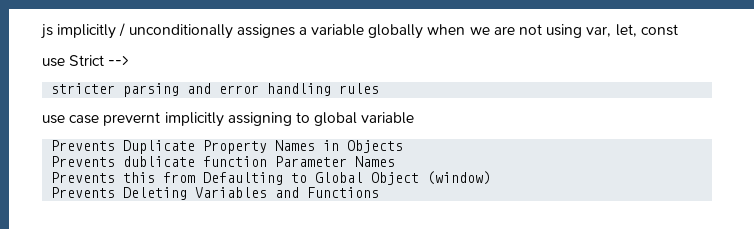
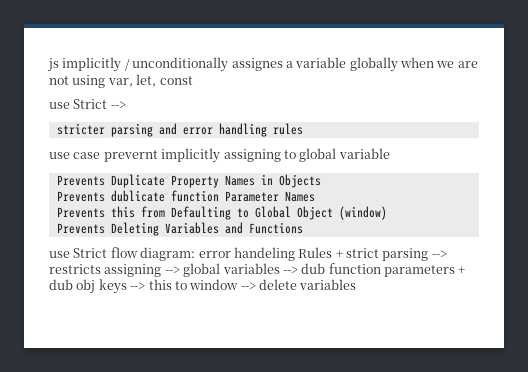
(380, 192) none -> [49,247,447,261] [49,263,466,277] [49,279,357,294] // use Strict flow diagram: error handeling Rules + strict parsing --> restricts assigning --> global variables --> dub function parameters + dub obj keys --> this to window --> delete variables

